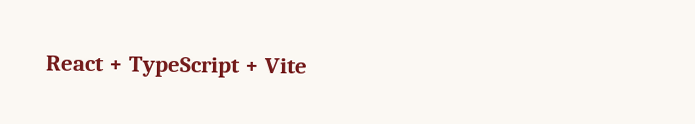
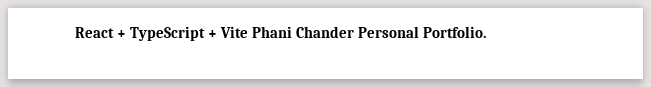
(309, 66) none -> [252,26,487,38] Phani Chander Personal Portfolio.

